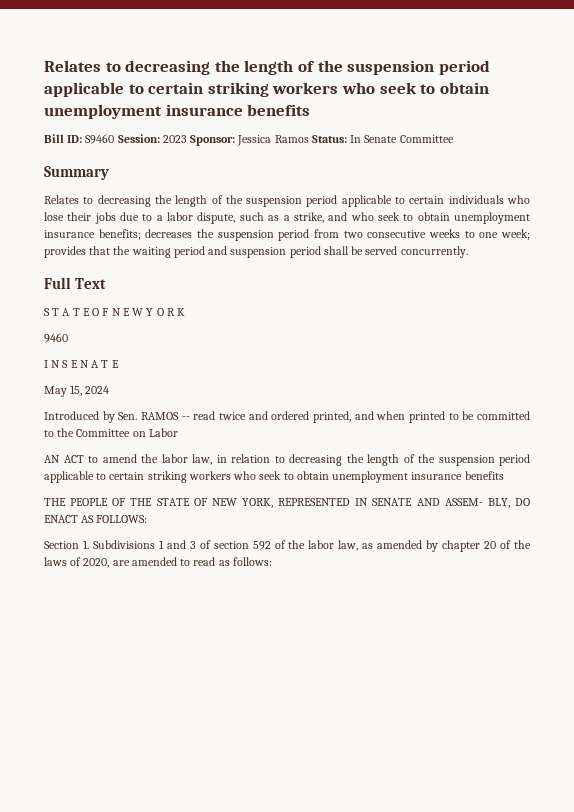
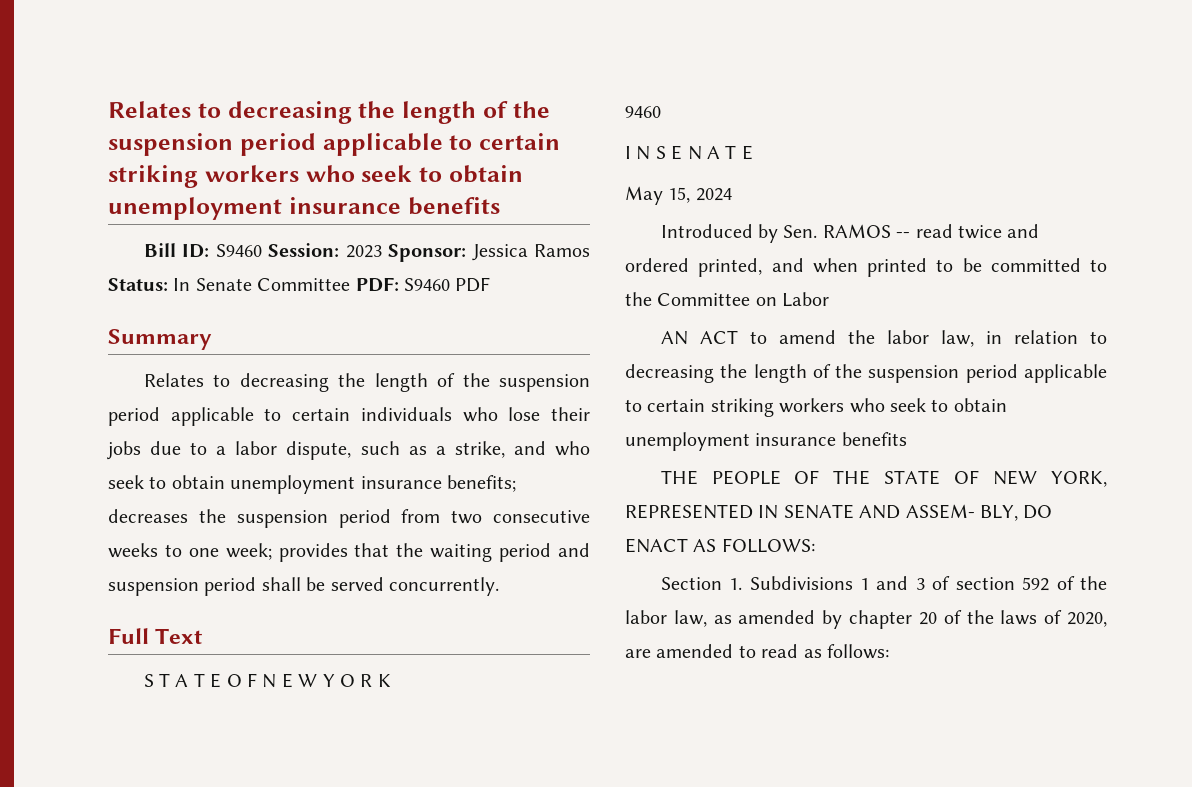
(454, 139) none -> [355,277,491,292] PDF: S9460 PDF

